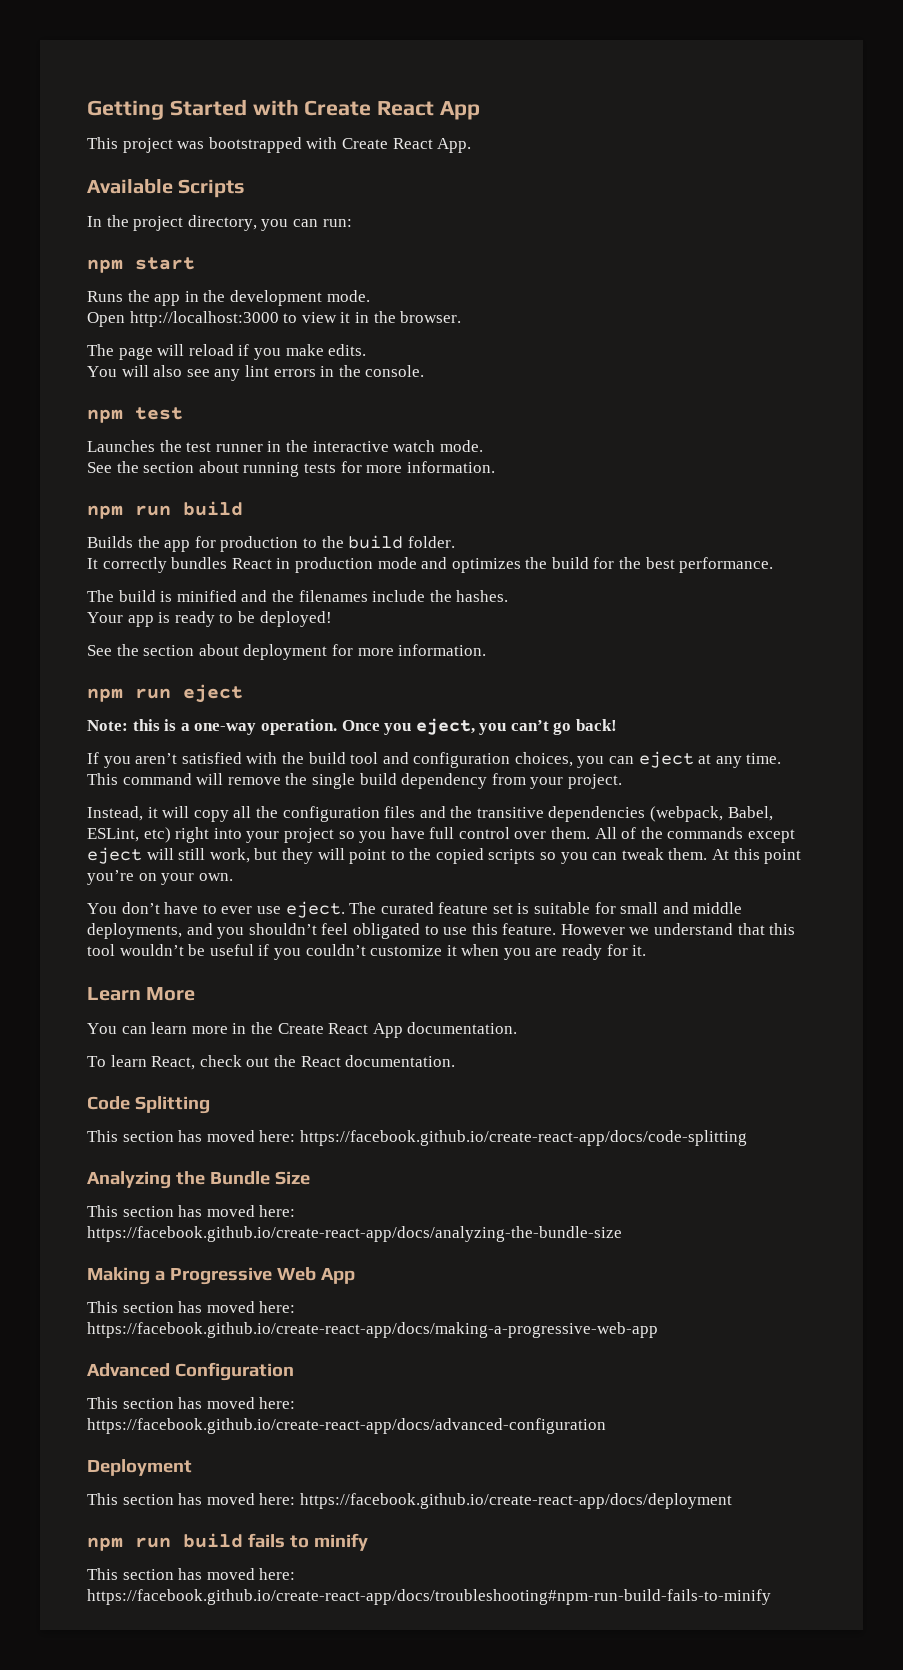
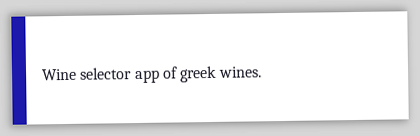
[87,99,481,120] [87,137,472,153] [87,179,246,198] [87,215,352,231] [87,257,195,273] [87,290,370,306] [87,311,462,327] [87,344,367,360] [87,365,425,381] [87,407,183,423] [87,440,483,452] [87,461,495,477] [87,501,243,519] [87,535,455,552] [87,557,774,573] [87,590,509,602] [87,611,332,627] [87,644,487,660] [87,684,243,703] [87,718,618,735] [87,751,782,768] [87,773,622,789] [87,806,773,822] [87,827,796,843] [87,847,802,864] [87,870,233,885] [87,901,743,918] [87,923,796,939] [87,944,647,960] [87,987,196,1001] [87,1022,518,1038] [87,1055,456,1070] [87,1096,210,1114] [87,1130,747,1146] [87,1171,310,1189] [87,1205,296,1217] [87,1226,622,1242] [87,1267,355,1285] [87,1301,296,1313] [87,1322,658,1338] [87,1362,294,1381] [87,1397,296,1409] [87,1418,606,1434] [87,1459,192,1476] [87,1493,732,1509] [87,1533,368,1551] [87,1568,296,1580] [87,1589,771,1605] Getting Started with Create React App // This project was bootstrapped with Create React App. // Available Scripts // In the project directory, you can run: // npm start // Runs the app in the development mode. // Open http://localhost:3000 to view it in the browser. // The page will reload if you make edits. // You will also see any lint errors in the console. // npm test // Launches the test runner in the interactive watch mode. // See the section about running tests for more information. // npm run build // Builds the app for production to the build folder. // It correctly bundles React in production mode and optimizes the build for the best performance. // The build is minified and the filenames include the hashes. // Your app is ready to be deployed! // See the section about deployment for more information. // npm run eject // Note: this is a one-way operation. Once you eject, you can’t go back! // If you aren’t satisfied with the build tool and configuration choices, you can eject at any time. This command will remove the single build dependency from your project. // Instead, it will copy all the configuration files and the transitive dependencies (webpack, Babel, ESLint, etc) right into your project so you have full control over them. All of the commands except eject will still work, but they will point to the copied scripts so you can tweak them. At this point you’re on your own. // You don’t have to ever use eject. The curated feature set is suitable for small and middle deployments, and you shouldn’t feel obligated to use this feature. However we understand that this tool wouldn’t be useful if you couldn’t customize it when you are ready for it. // Learn More // You can learn more in the Create React App documentation. // To learn React, check out the React documentation. // Code Splitting // This section has moved here: https://facebook.github.io/create-react-app/docs/code-splitting // Analyzing the Bundle Size // This section has moved here: https://facebook.github.io/create-react-app/docs/analyzing-the-bundle-size // Making a Progressive Web App // This section has moved here: https://facebook.github.io/create-react-app/docs/making-a-progressive-web-app // Advanced Configuration // This section has moved here: https://facebook.github.io/create-react-app/docs/advanced-configuration // Deployment // This section has moved here: https://facebook.github.io/create-react-app/docs/deployment // npm run build fails to minify // This section has moved here: https://facebook.github.io/create-react-app/docs/troubleshooting#npm-run-build-fails-to-minify -> [42,65,262,84] Wine selector app of greek wines.

